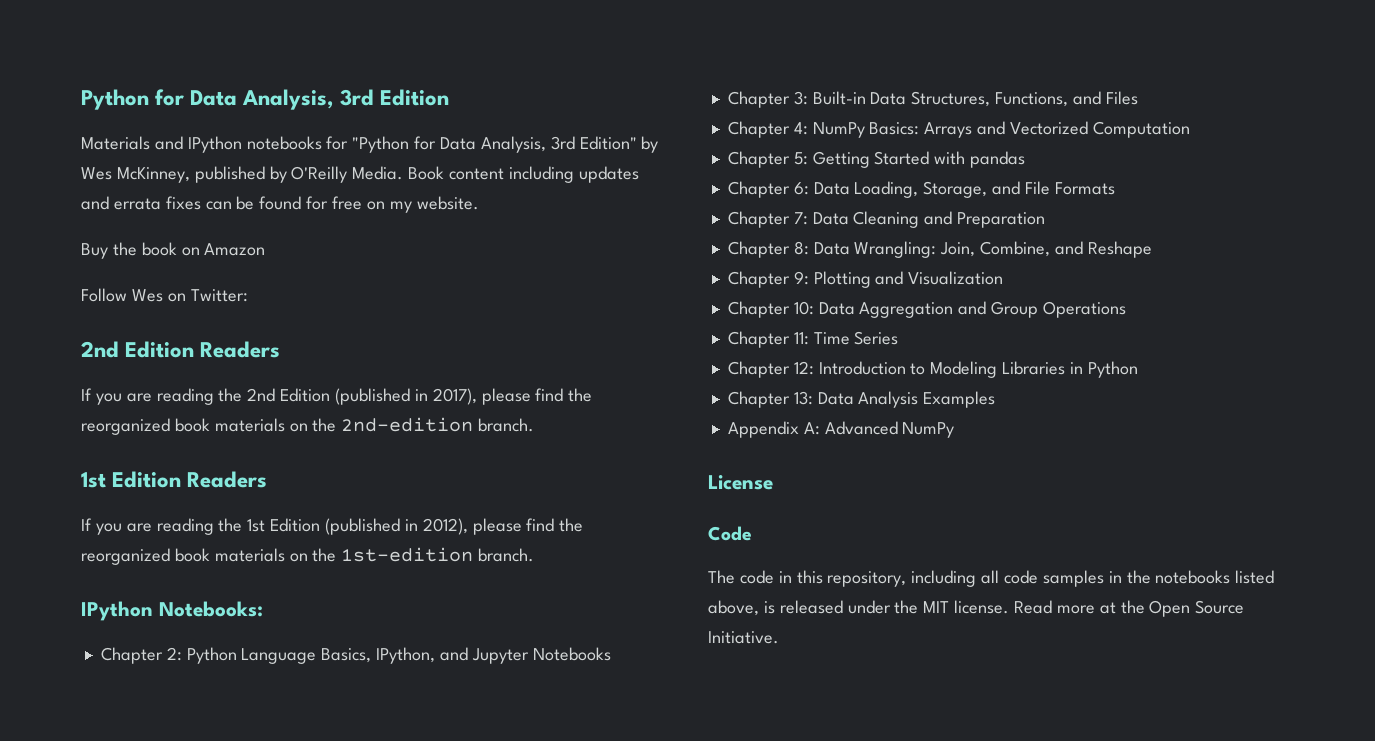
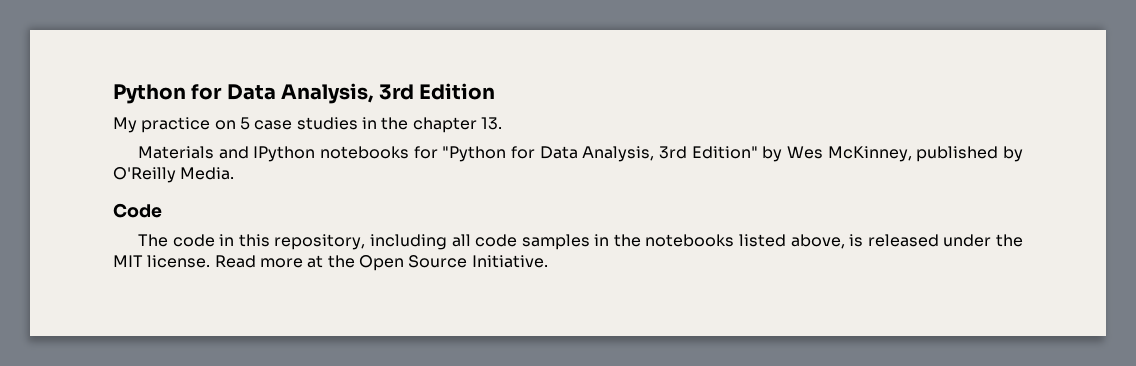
(450, 97) none -> [113,117,502,133] // My practice on 5 case studies in the chapter 13.
[408,166,639,183] [81,196,479,213] [81,242,266,259] [81,288,248,302] [81,341,281,358] [81,388,593,405] [81,417,535,435] [81,471,268,488] [81,518,584,535] [81,547,535,565] [81,601,263,621] [100,647,611,664] [727,91,1138,108] [727,121,1190,138] [727,151,1026,168] [727,181,1115,198] [727,211,1046,228] [727,241,1152,258] [727,271,1004,288] [727,301,1126,318] [727,331,899,348] [727,361,1138,378] [727,391,996,408] [727,421,955,438] [708,475,773,490] Book content including updates and errata fixes can be found for free on my website. // Buy the book on Amazon // Follow Wes on Twitter: // 2nd Edition Readers // If you are reading the 2nd Edition (published in 2017), please find the reorganized book materials on the 2nd-edition branch. // 1st Edition Readers // If you are reading the 1st Edition (published in 2012), please find the reorganized book materials on the 1st-edition branch. // IPython Notebooks: // Chapter 2: Python Language Basics, IPython, and Jupyter Notebooks // Chapter 3: Built-in Data Structures, Functions, and Files // Chapter 4: NumPy Basics: Arrays and Vectorized Computation // Chapter 5: Getting Started with pandas // Chapter 6: Data Loading, Storage, and File Formats // Chapter 7: Data Cleaning and Preparation // Chapter 8: Data Wrangling: Join, Combine, and Reshape // Chapter 9: Plotting and Visualization // Chapter 10: Data Aggregation and Group Operations // Chapter 11: Time Series // Chapter 12: Introduction to Modeling Libraries in Python // Chapter 13: Data Analysis Examples // Appendix A: Advanced NumPy // License -> (235, 173) none

